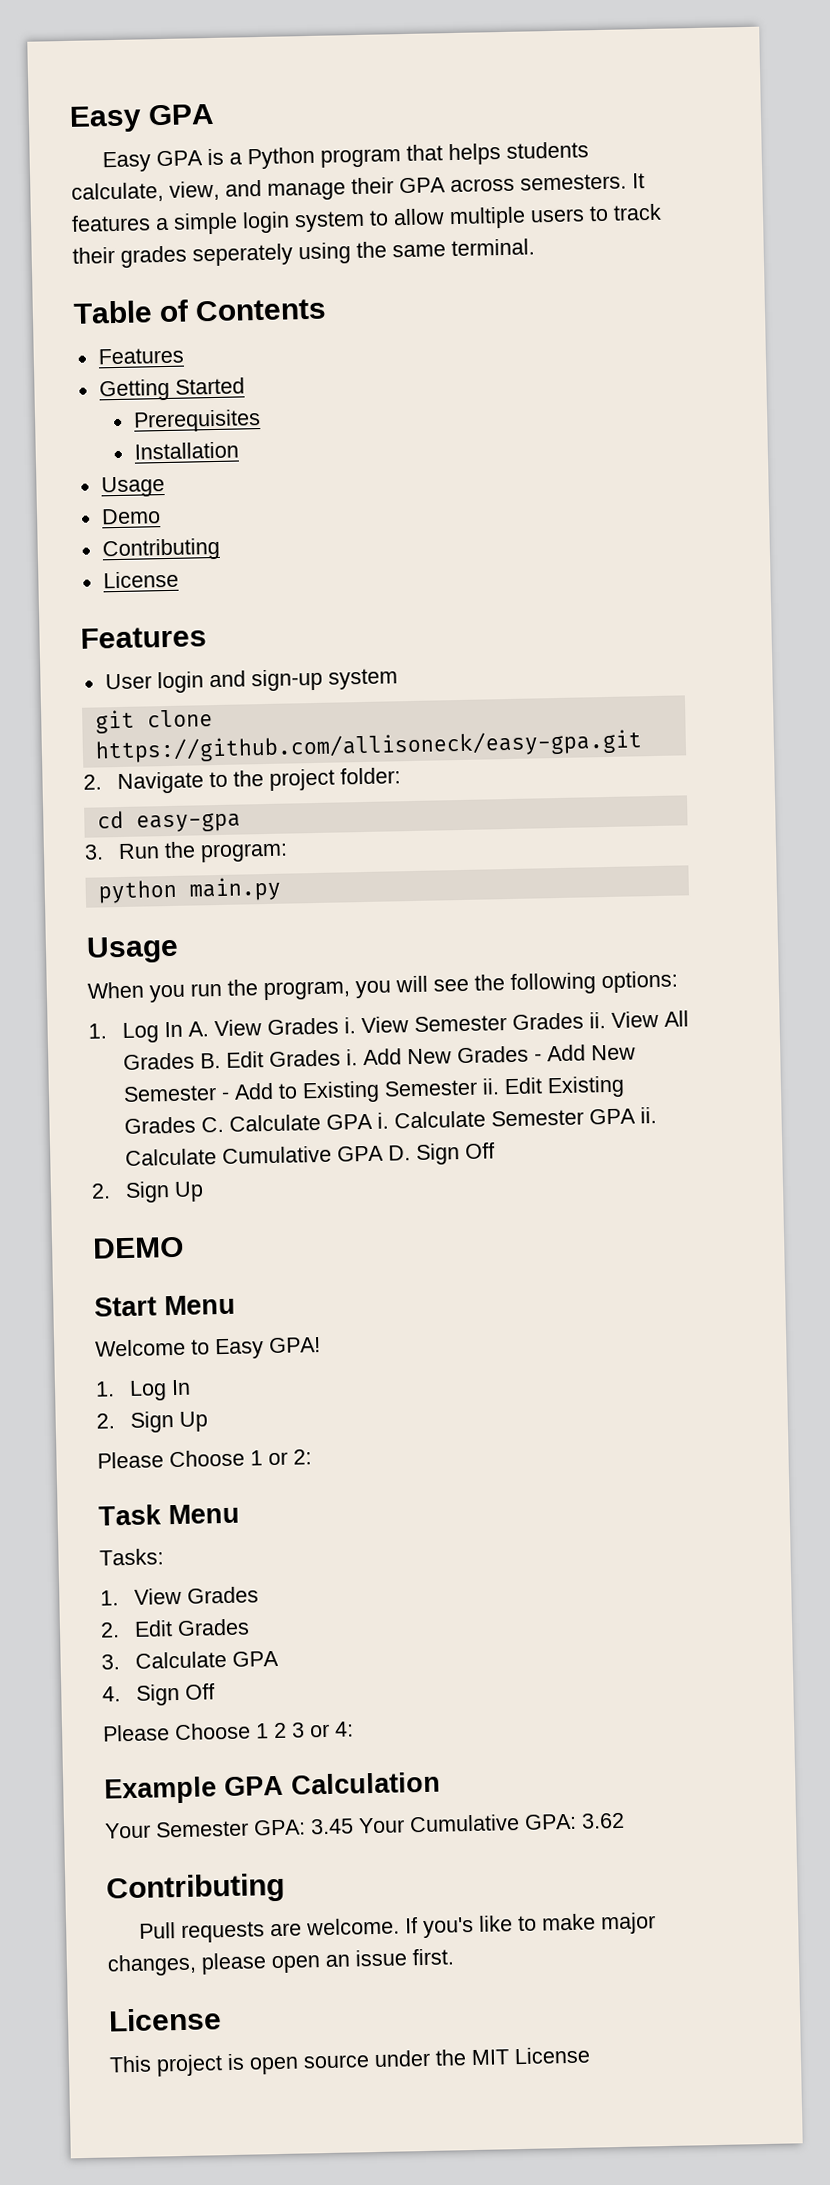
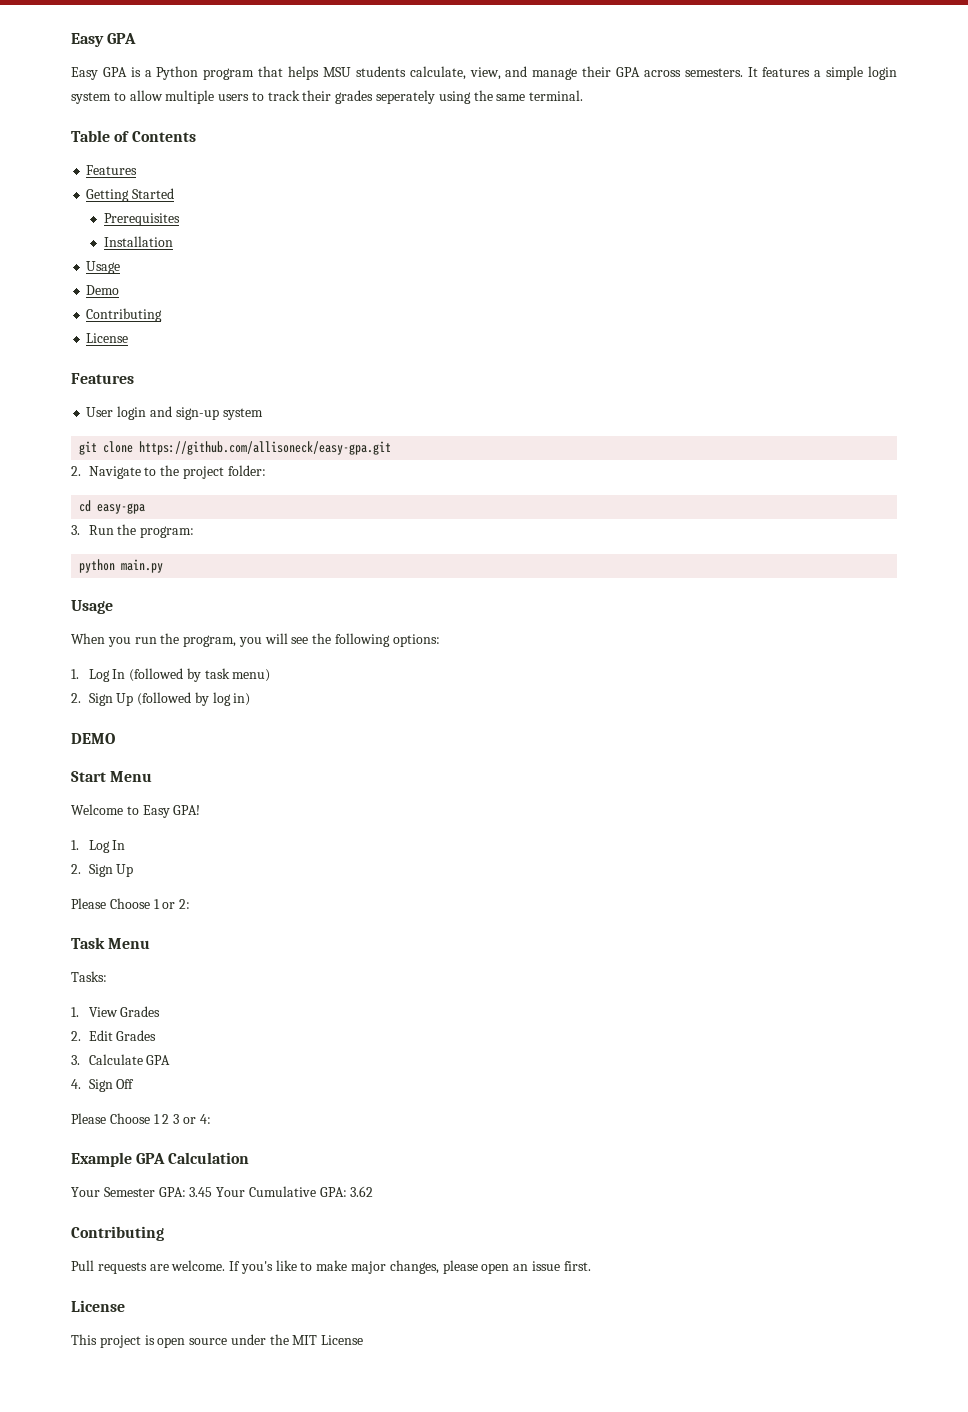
(501, 154) none -> [322,67,351,77] MSU
[187,1010,689,1037] [122,1044,636,1071] [122,1075,625,1104] [123,1107,657,1135] [124,1142,495,1166] [91,1181,204,1203] A. View Grades i. View Semester Grades ii. View All Grades B. Edit Grades i. Add New Grades - Add New Semester - Add to Existing Semester ii. Edit Existing Grades C. Calculate GPA i. Calculate Semester GPA ii. Calculate Cumulative GPA D. Sign Off // 2. Sign Up -> [129,668,271,682] [71,692,251,706] (followed by task menu) // 2. Sign Up (followed by log in)

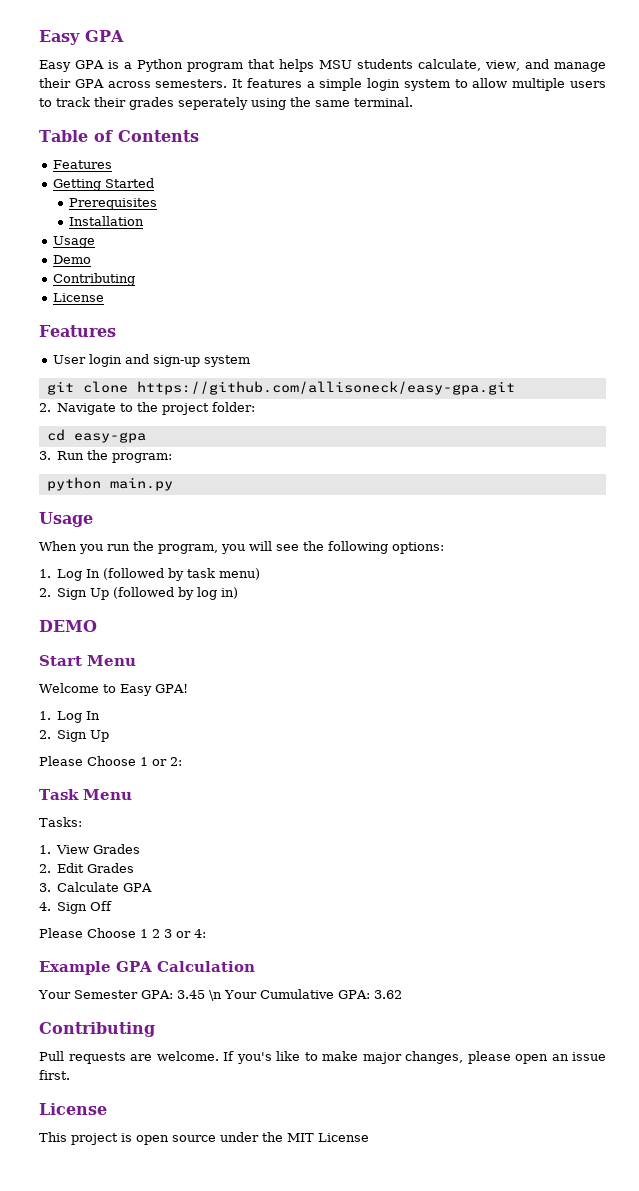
(213, 1192) none -> [208,990,222,1001] \n

